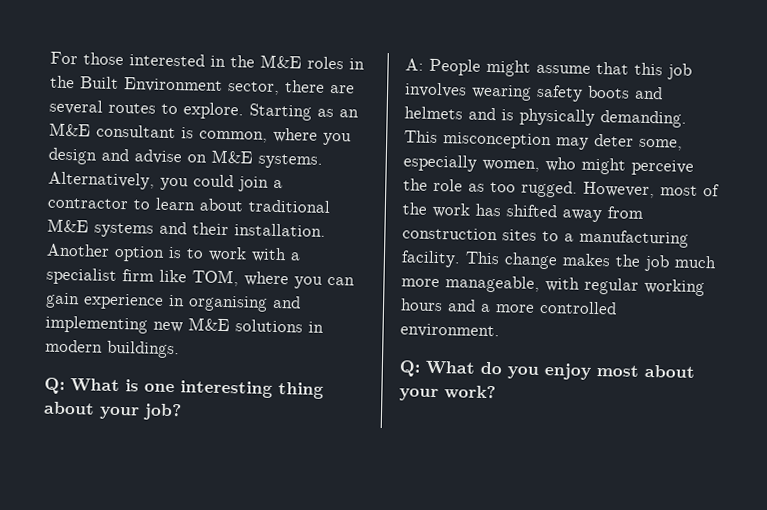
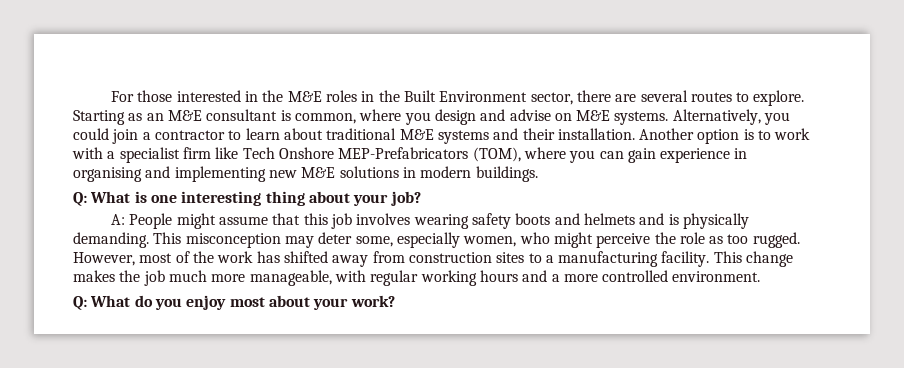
[192,269,239,287] TOM, -> [242,147,521,162] Tech Onshore MEP-Prefabricators (TOM),

